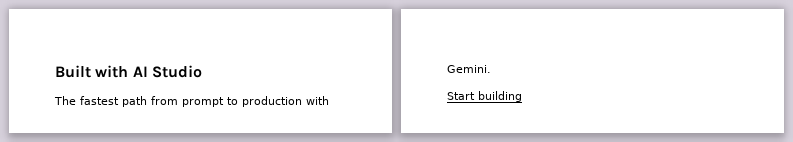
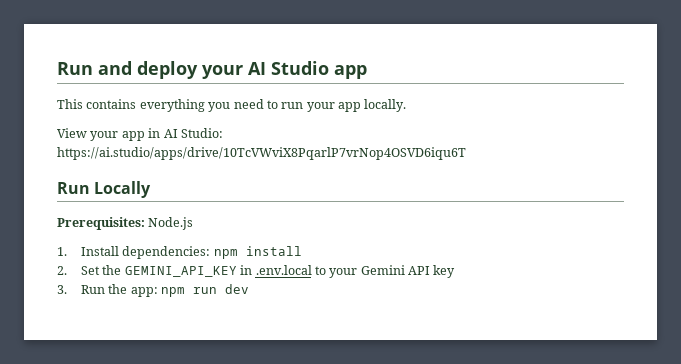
[55,65,202,78] [54,96,329,107] [447,65,491,73] [447,91,522,102] Built with AI Studio // The fastest path from prompt to production with Gemini. // Start building -> [57,61,367,79] [57,99,407,112] [57,128,223,141] [57,147,466,160] [57,181,152,198] [57,217,194,230] [57,246,302,259] [57,265,456,278] [57,284,250,297] Run and deploy your AI Studio app // This contains everything you need to run your app locally. // View your app in AI Studio: https://ai.studio/apps/drive/10TcVWviX8PqarlP7vrNop4OSVD6iqu6T // Run Locally // Prerequisites: Node.js // 1. Install dependencies: npm install // 2. Set the GEMINI_API_KEY in .env.local to your Gemini API key // 3. Run the app: npm run dev

